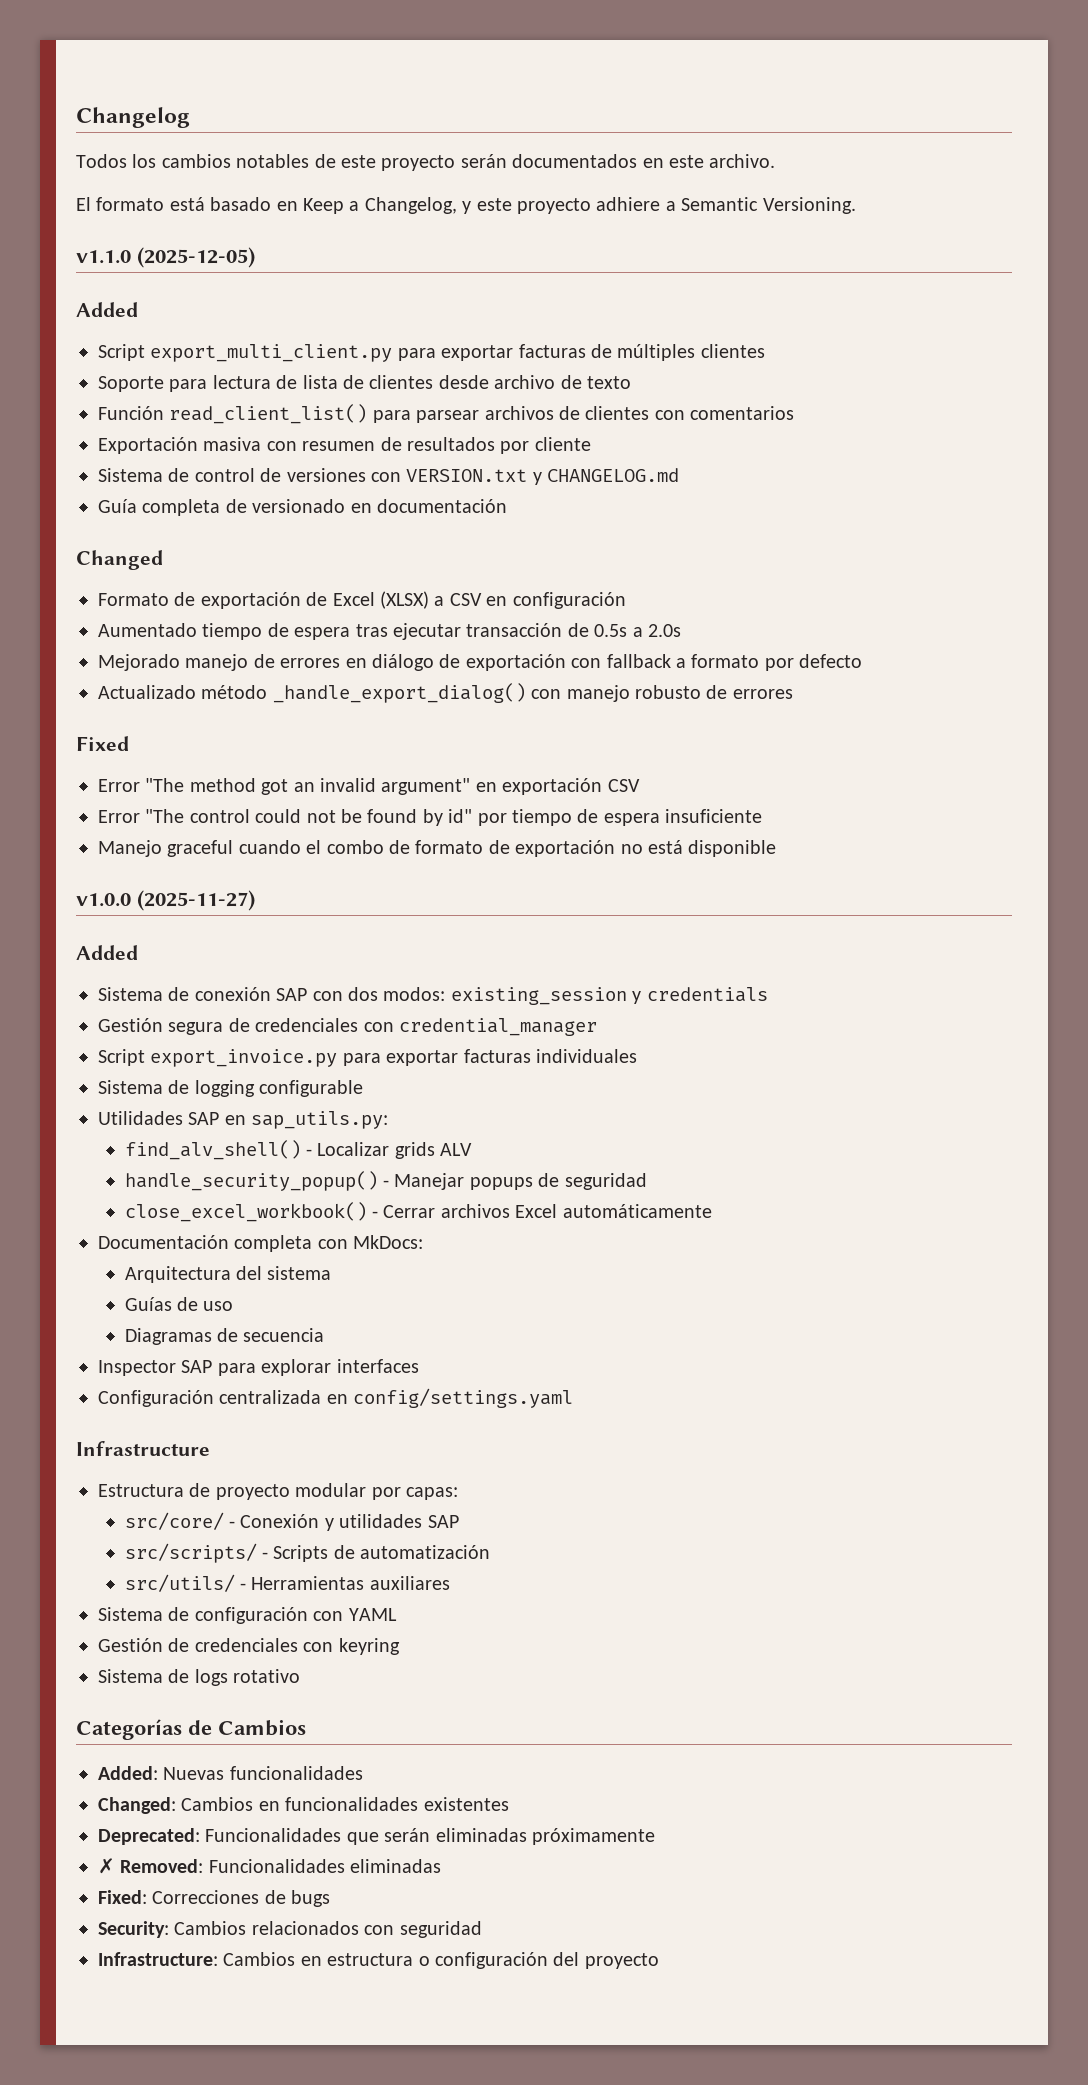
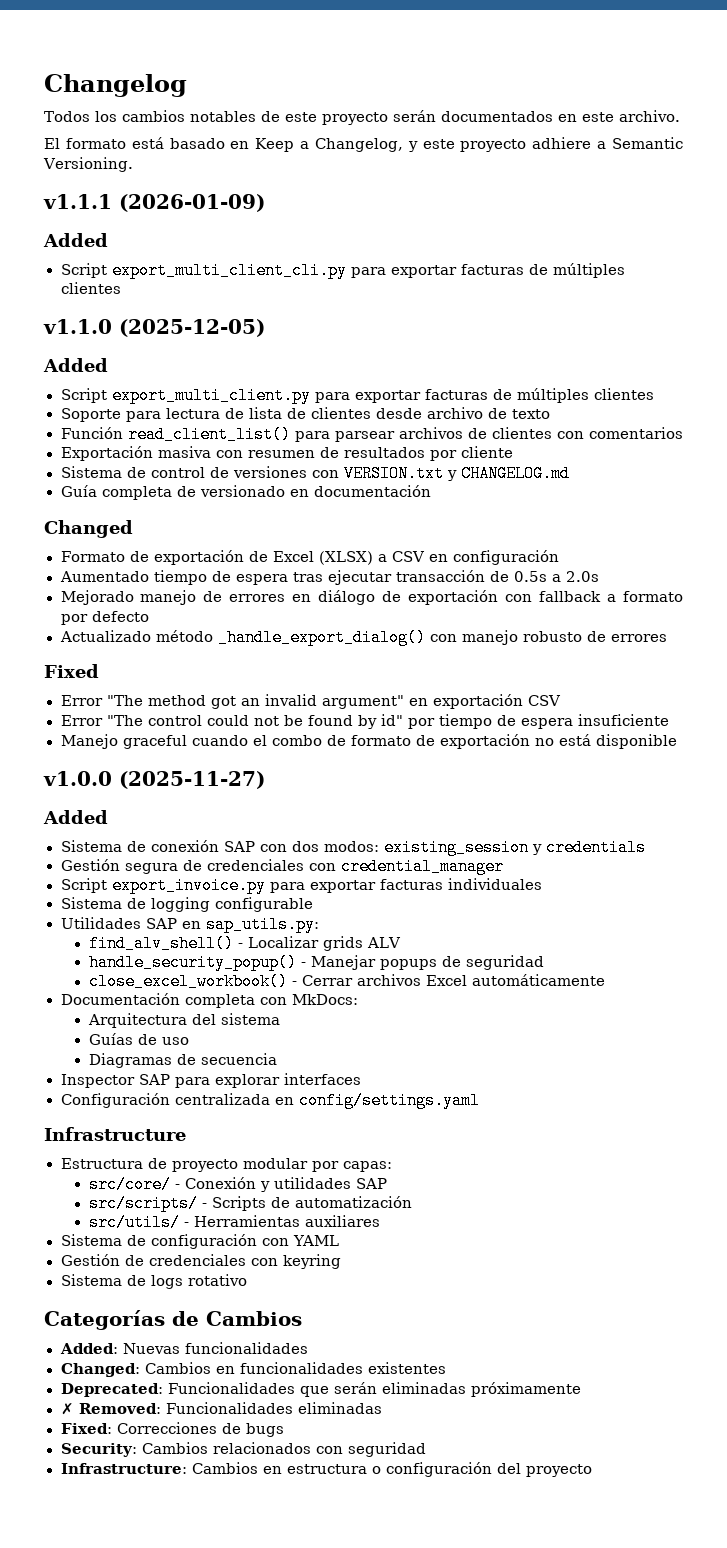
(856, 205) none -> [43,194,265,212] [43,233,108,247] [60,262,625,279] [60,282,121,294] // v1.1.1 (2026-01-09) // Added // Script export_multi_client_cli.py para exportar facturas de múltiples clientes

